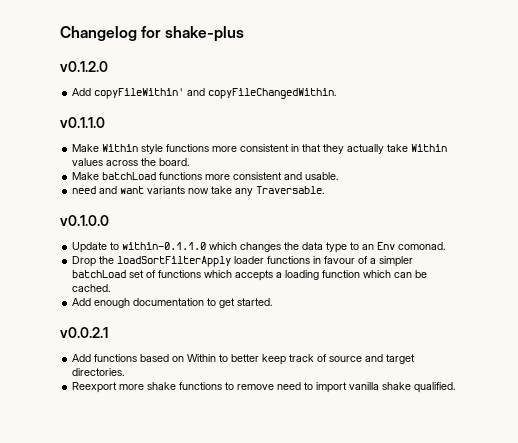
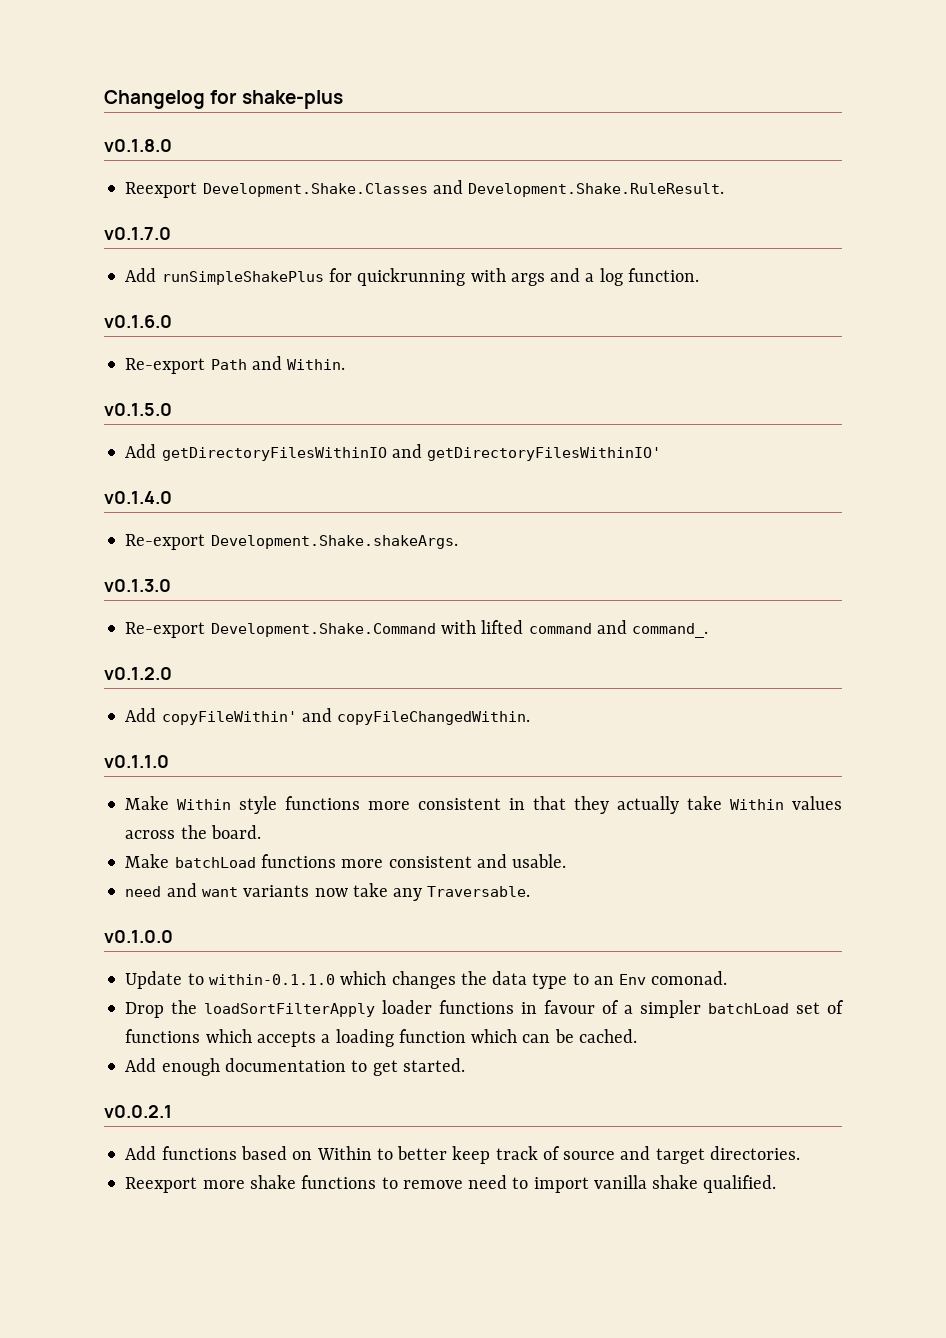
(245, 34) none -> [104,139,172,152] [125,180,725,198] [104,227,171,240] [125,268,699,286] [104,315,172,328] [125,356,346,374] [104,403,172,416] [125,444,662,461] [104,491,172,504] [125,534,458,550] [104,579,171,592] [125,620,709,638] // v0.1.8.0 // Reexport Development.Shake.Classes and Development.Shake.RuleResult. // v0.1.7.0 // Add runSimpleShakePlus for quickrunning with args and a log function. // v0.1.6.0 // Re-export Path and Within. // v0.1.5.0 // Add getDirectoryFilesWithinIO and getDirectoryFilesWithinIO' // v0.1.4.0 // Re-export Development.Shake.shakeArgs. // v0.1.3.0 // Re-export Development.Shake.Command with lifted command and command_.

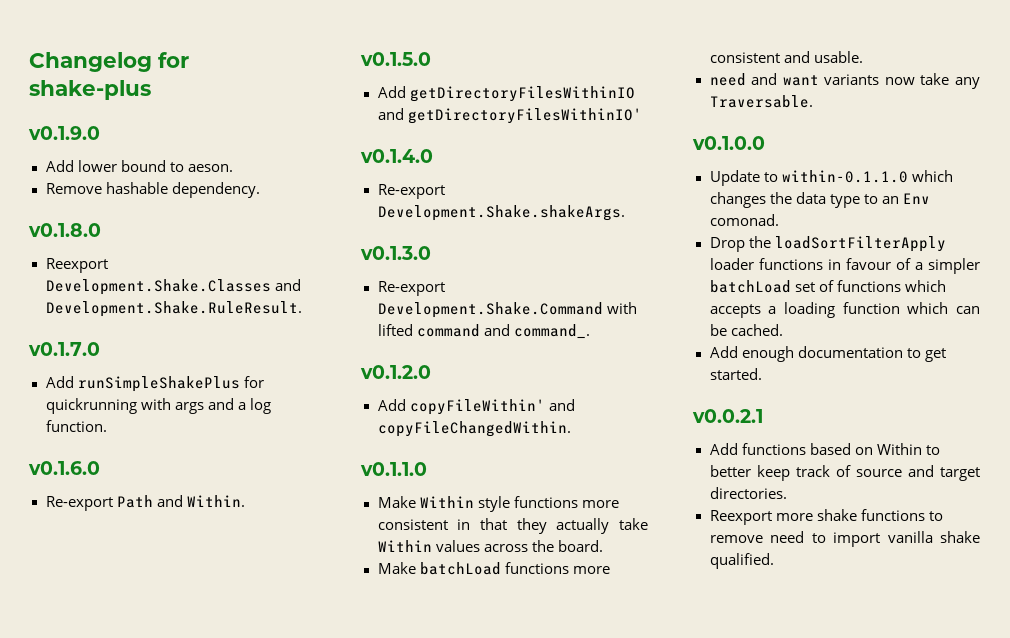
(344, 99) none -> [28,126,100,140] [45,160,233,172] [45,182,260,198] // v0.1.9.0 // Add lower bound to aeson. // Remove hashable dependency.

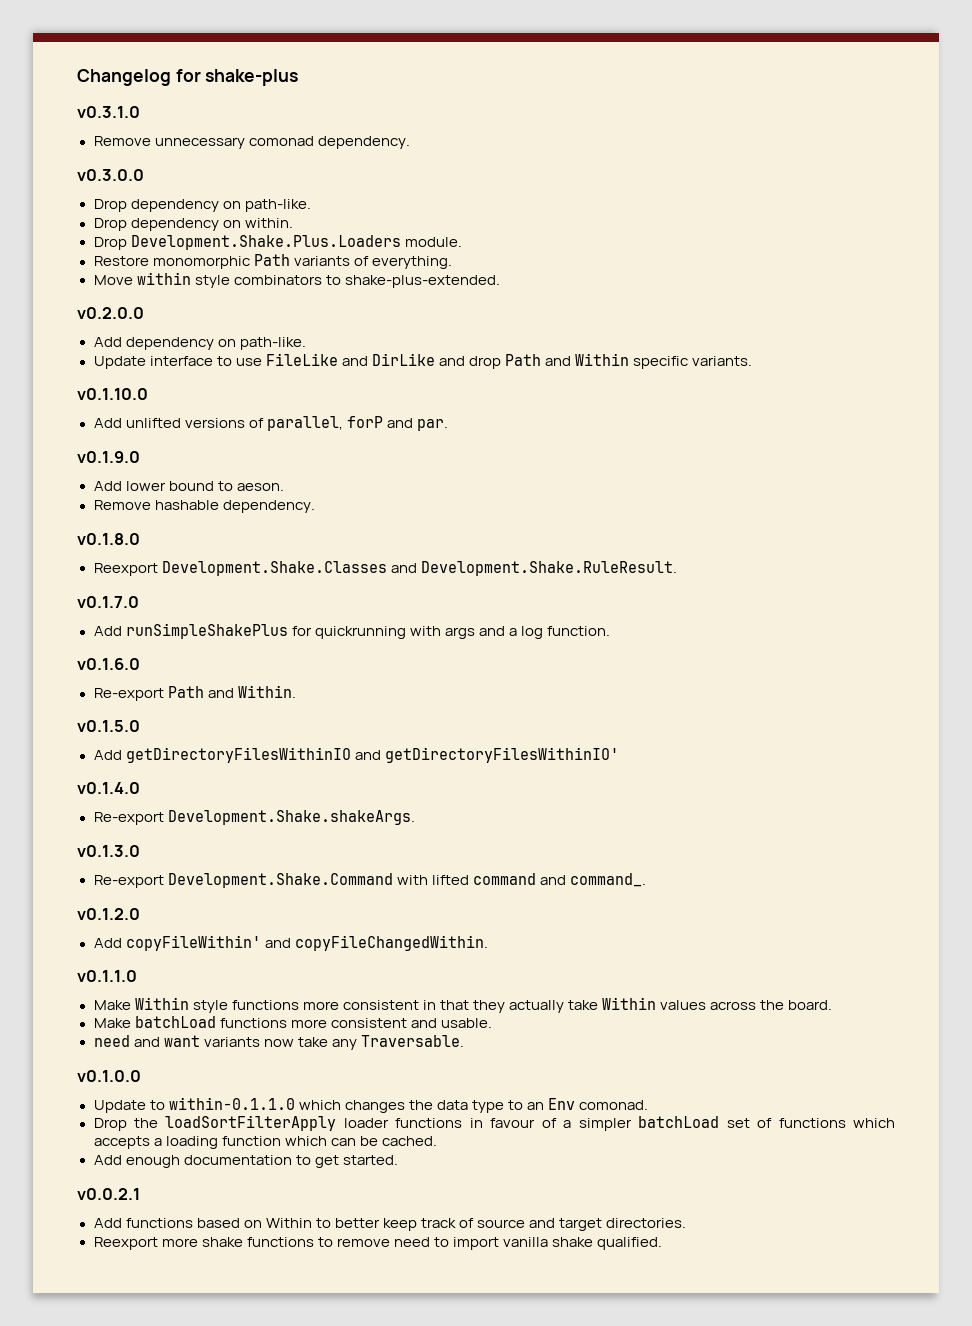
(151, 90) none -> [77,106,140,118] [93,136,410,149] [77,169,144,181] [93,199,311,212] [93,218,293,231] [93,235,462,250] [93,254,452,269] [93,272,500,288] [77,307,144,319] [93,337,306,350] [93,353,753,369] [77,388,148,400] [93,416,448,431] // v0.3.1.0 // Remove unnecessary comonad dependency. // v0.3.0.0 // Drop dependency on path-like. // Drop dependency on within. // Drop Development.Shake.Plus.Loaders module. // Restore monomorphic Path variants of everything. // Move within style combinators to shake-plus-extended. // v0.2.0.0 // Add dependency on path-like. // Update interface to use FileLike and DirLike and drop Path and Within specific variants. // v0.1.10.0 // Add unlifted versions of parallel, forP and par.

